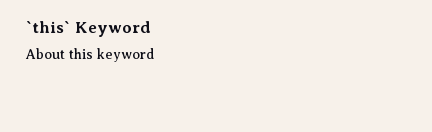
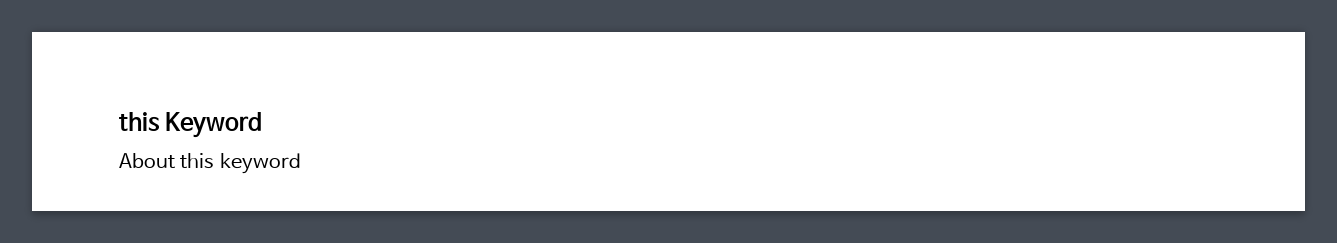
[26,21,70,33] `this` -> [119,112,160,132] this

